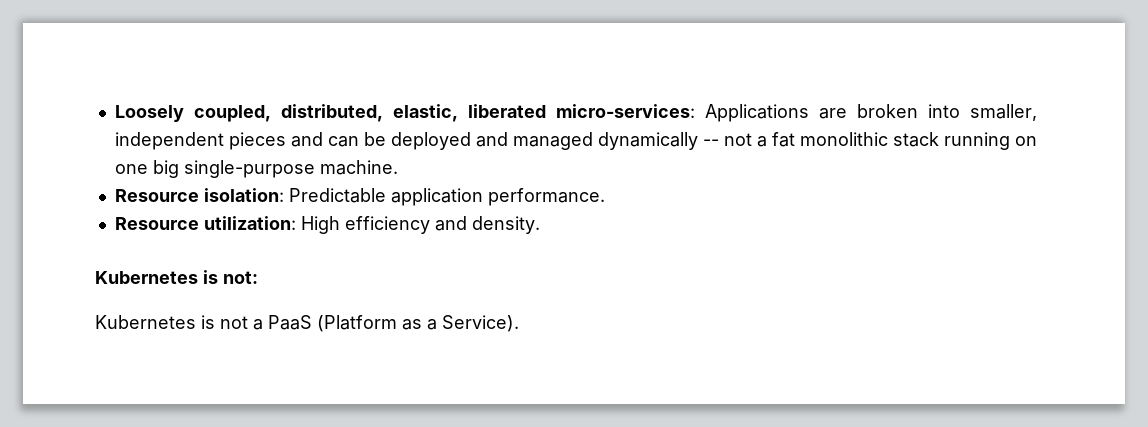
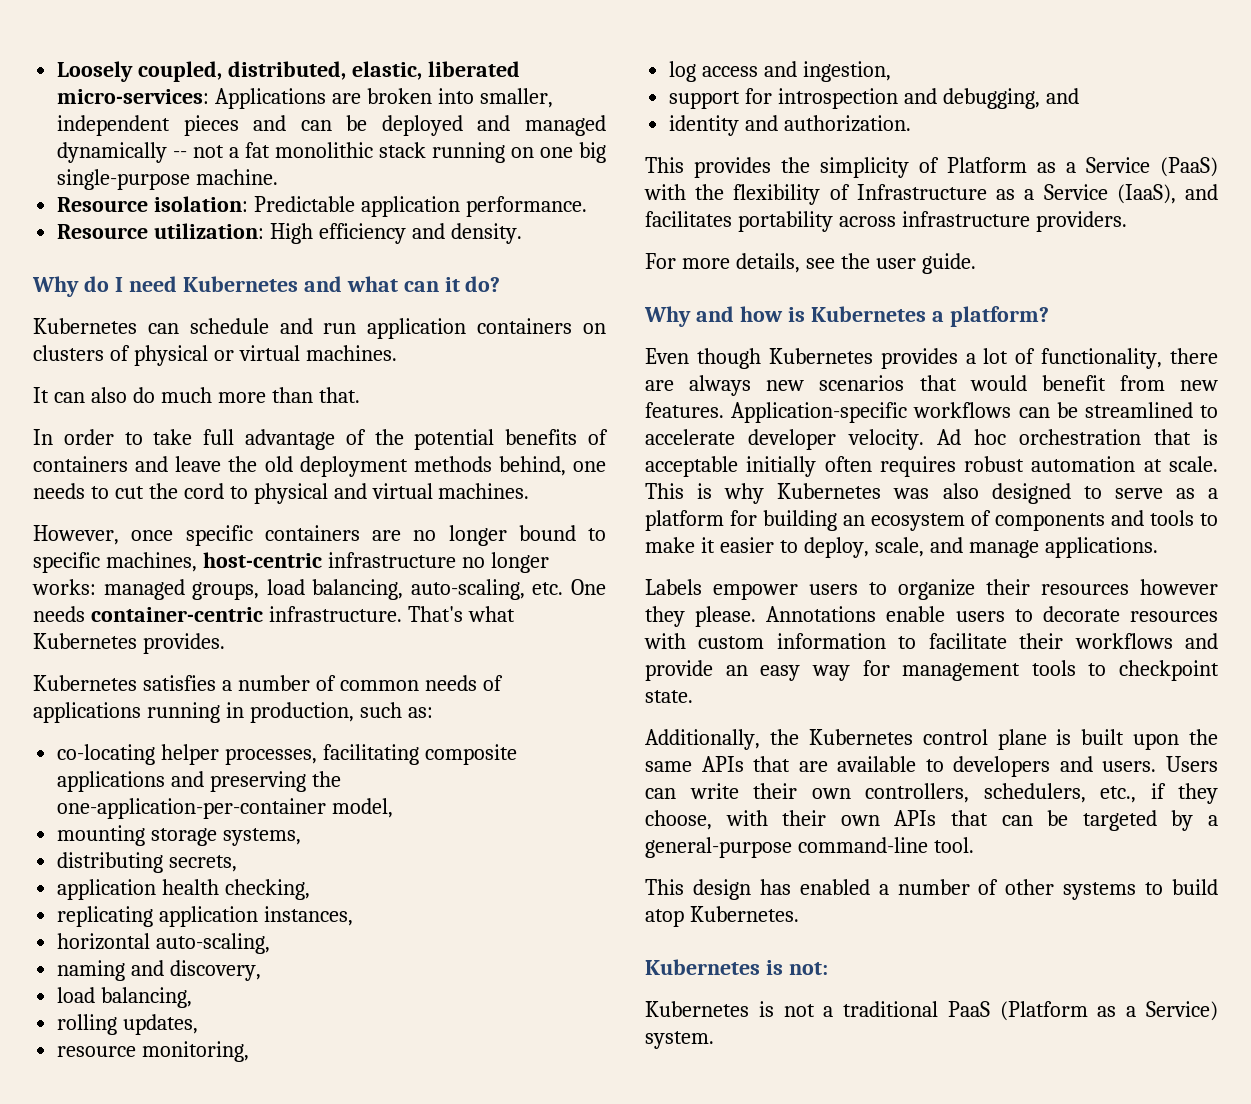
(540, 225) none -> [32,276,501,297] [33,318,606,339] [33,345,397,366] [33,387,360,403] [33,429,608,450] [33,456,606,477] [33,483,530,504] [33,525,606,546] [33,552,549,573] [32,579,606,600] [33,606,515,622] [33,633,225,654] [33,675,503,691] [33,702,433,723] [57,744,517,765] [57,771,342,792] [57,798,394,819] [57,825,302,846] [57,852,238,873] [57,879,311,900] [57,906,354,927] [57,933,271,954] [57,960,262,981] [57,987,193,1008] [57,1014,199,1035] [57,1041,250,1062] [669,61,892,82] [669,88,1079,109] [669,115,912,136] [645,157,1218,178] [644,184,1218,205] [645,211,1127,232] [645,253,976,274] [644,306,1049,327] [645,348,1218,369] [645,375,1218,396] [645,402,1218,423] [645,429,1218,450] [645,456,1218,477] [645,483,1218,504] [645,510,1218,531] [645,537,1158,558] [645,579,1218,600] [645,606,1218,627] [644,633,1218,649] [645,660,1219,681] [645,690,693,703] [645,729,1218,750] [645,756,1218,777] [645,783,1218,804] [645,810,1218,831] [645,837,974,858] [645,879,1218,900] [645,906,799,927] // Why do I need Kubernetes and what can it do? // Kubernetes can schedule and run application containers on clusters of physical or virtual machines. // It can also do much more than that. // In order to take full advantage of the potential benefits of containers and leave the old deployment methods behind, one needs to cut the cord to physical and virtual machines. // However, once specific containers are no longer bound to specific machines, host-centric infrastructure no longer works: managed groups, load balancing, auto-scaling, etc. One needs container-centric infrastructure. That's what Kubernetes provides. // Kubernetes satisfies a number of common needs of applications running in production, such as: // co-locating helper processes, facilitating composite applications and preserving the one-application-per-container model, // mounting storage systems, // distributing secrets, // application health checking, // replicating application instances, // horizontal auto-scaling, // naming and discovery, // load balancing, // rolling updates, // resource monitoring, // log access and ingestion, // support for introspection and debugging, and // identity and authorization. // This provides the simplicity of Platform as a Service (PaaS) with the flexibility of Infrastructure as a Service (IaaS), and facilitates portability across infrastructure providers. // For more details, see the user guide. // Why and how is Kubernetes a platform? // Even though Kubernetes provides a lot of functionality, there are always new scenarios that would benefit from new features. Application-specific workflows can be streamlined to accelerate developer velocity. Ad hoc orchestration that is acceptable initially often requires robust automation at scale. This is why Kubernetes was also designed to serve as a platform for building an ecosystem of components and tools to make it easier to deploy, scale, and manage applications. // Labels empower users to organize their resources however they please. Annotations enable users to decorate resources with custom information to facilitate their workflows and provide an easy way for management tools to checkpoint state. // Additionally, the Kubernetes control plane is built upon the same APIs that are available to developers and users. Users can write their own controllers, schedulers, etc., if they choose, with their own APIs that can be targeted by a general-purpose command-line tool. // This design has enabled a number of other systems to build atop Kubernetes.
(263, 324) none -> [843,1001,939,1017] traditional
[442,315,519,332] Service). -> [1146,1001,1218,1021] [645,1031,714,1049] Service) system.

